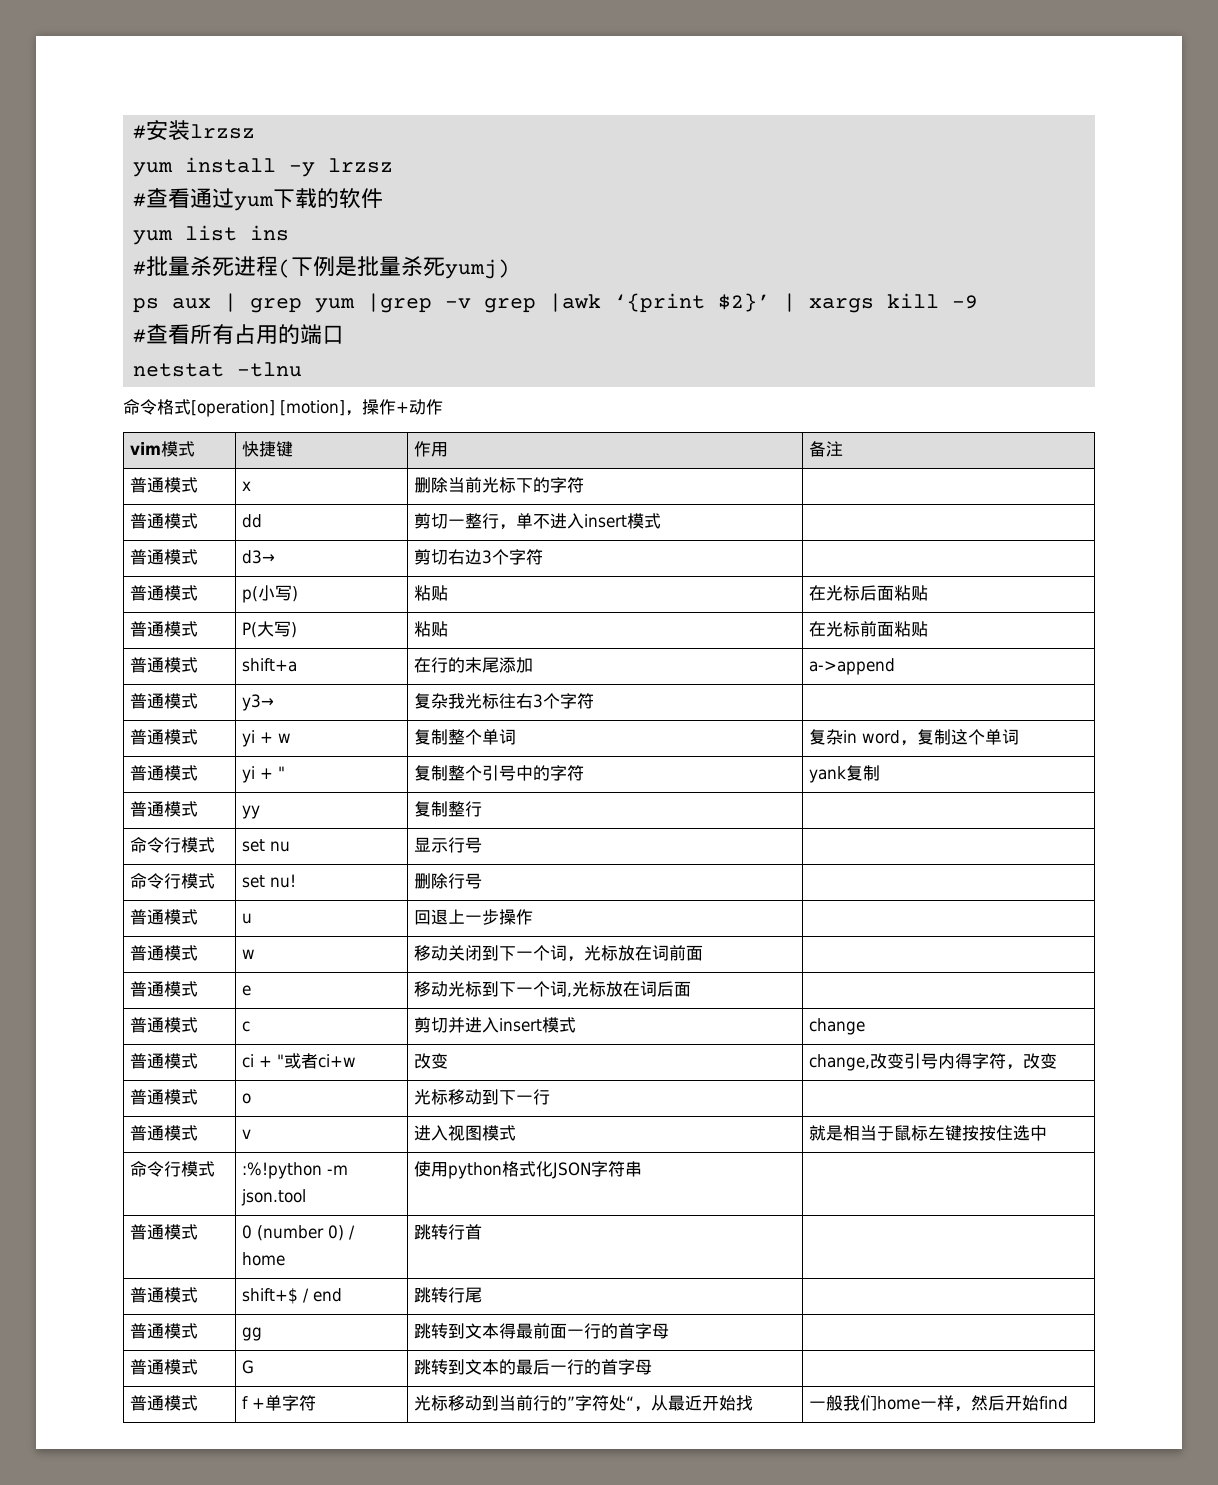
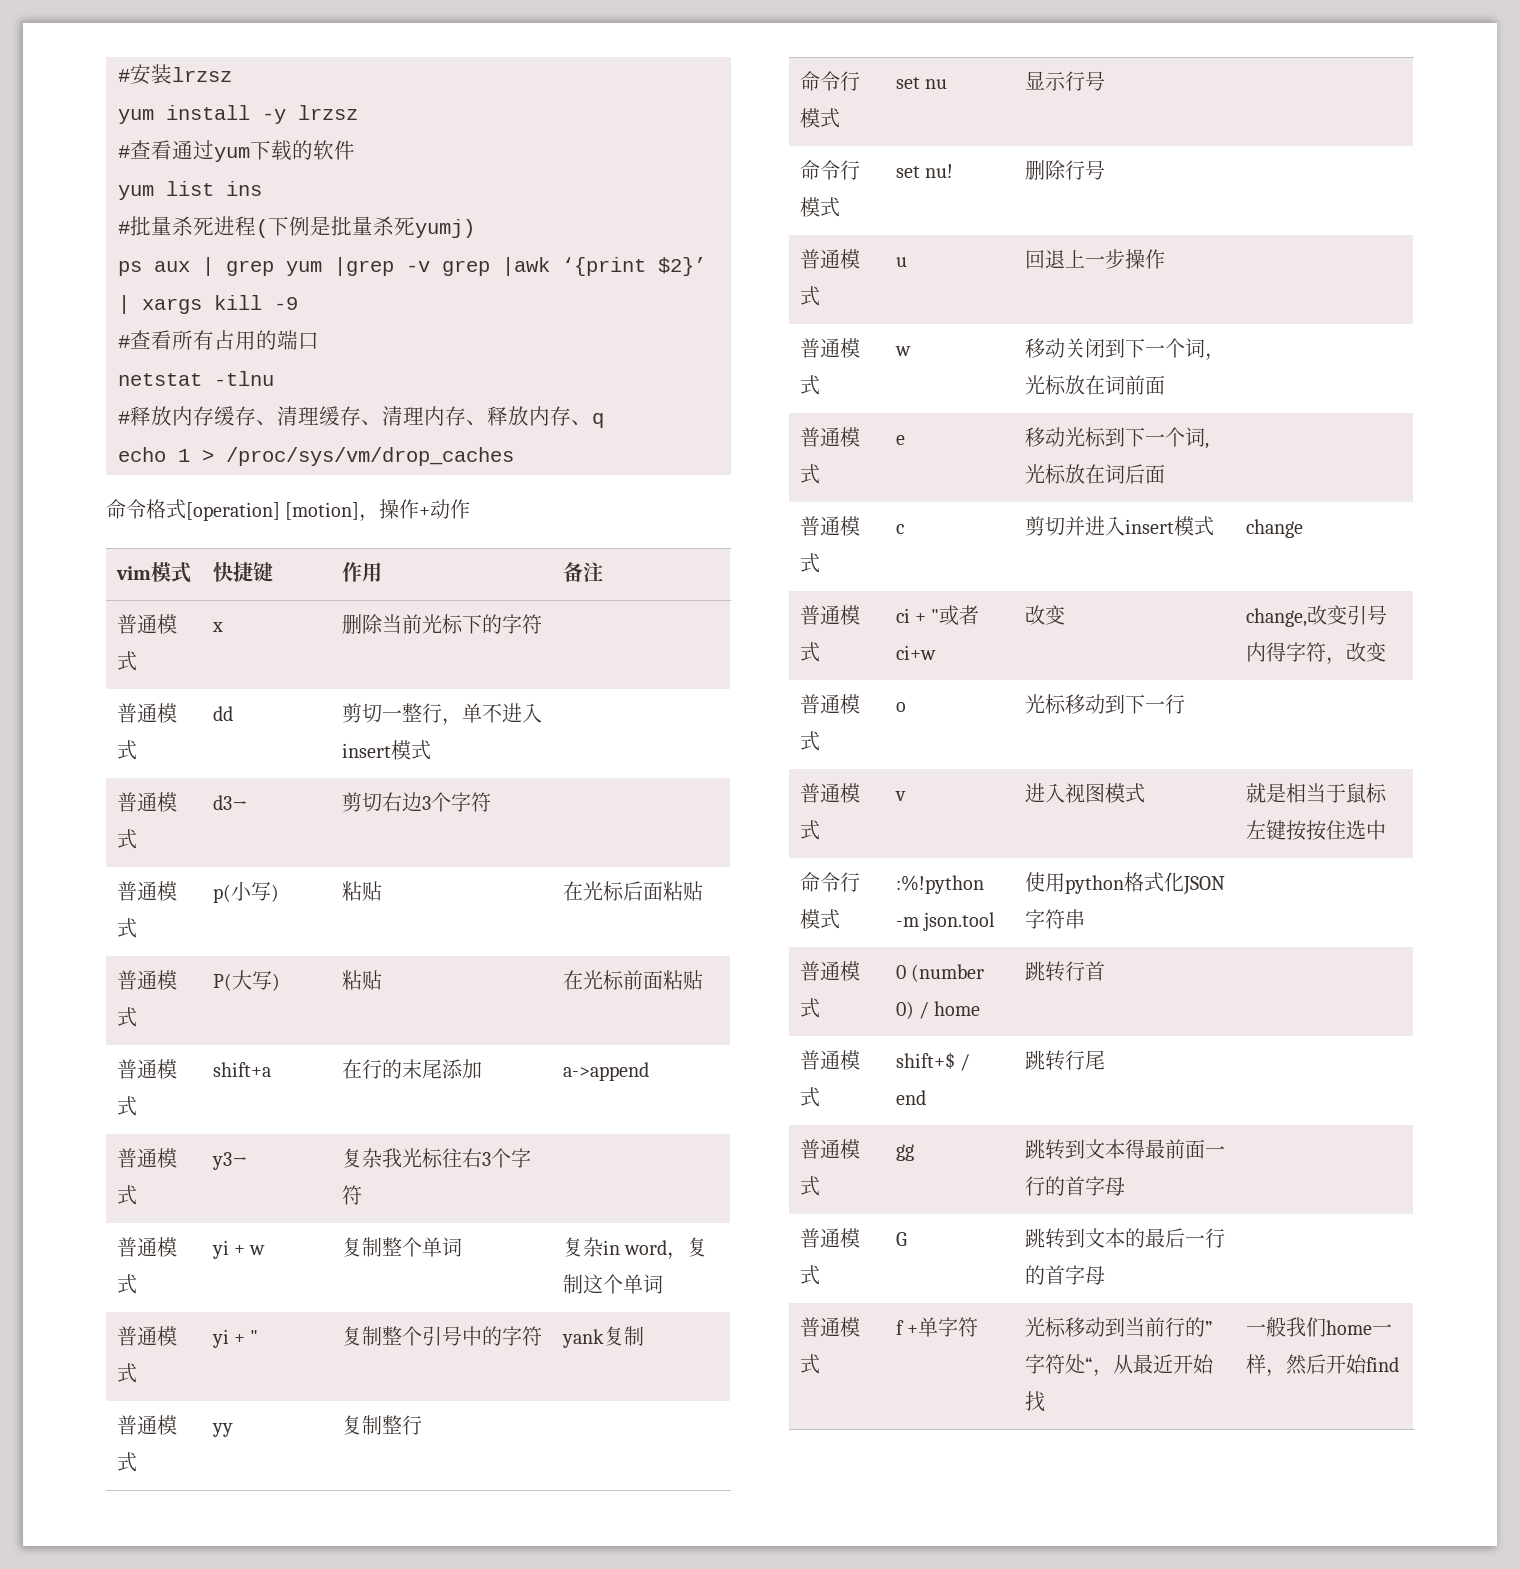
(303, 369) none -> [118,406,604,428] [118,447,514,466] // #释放内存缓存、清理缓存、清理内存、释放内存、q // echo 1 > /proc/sys/vm/drop_caches

